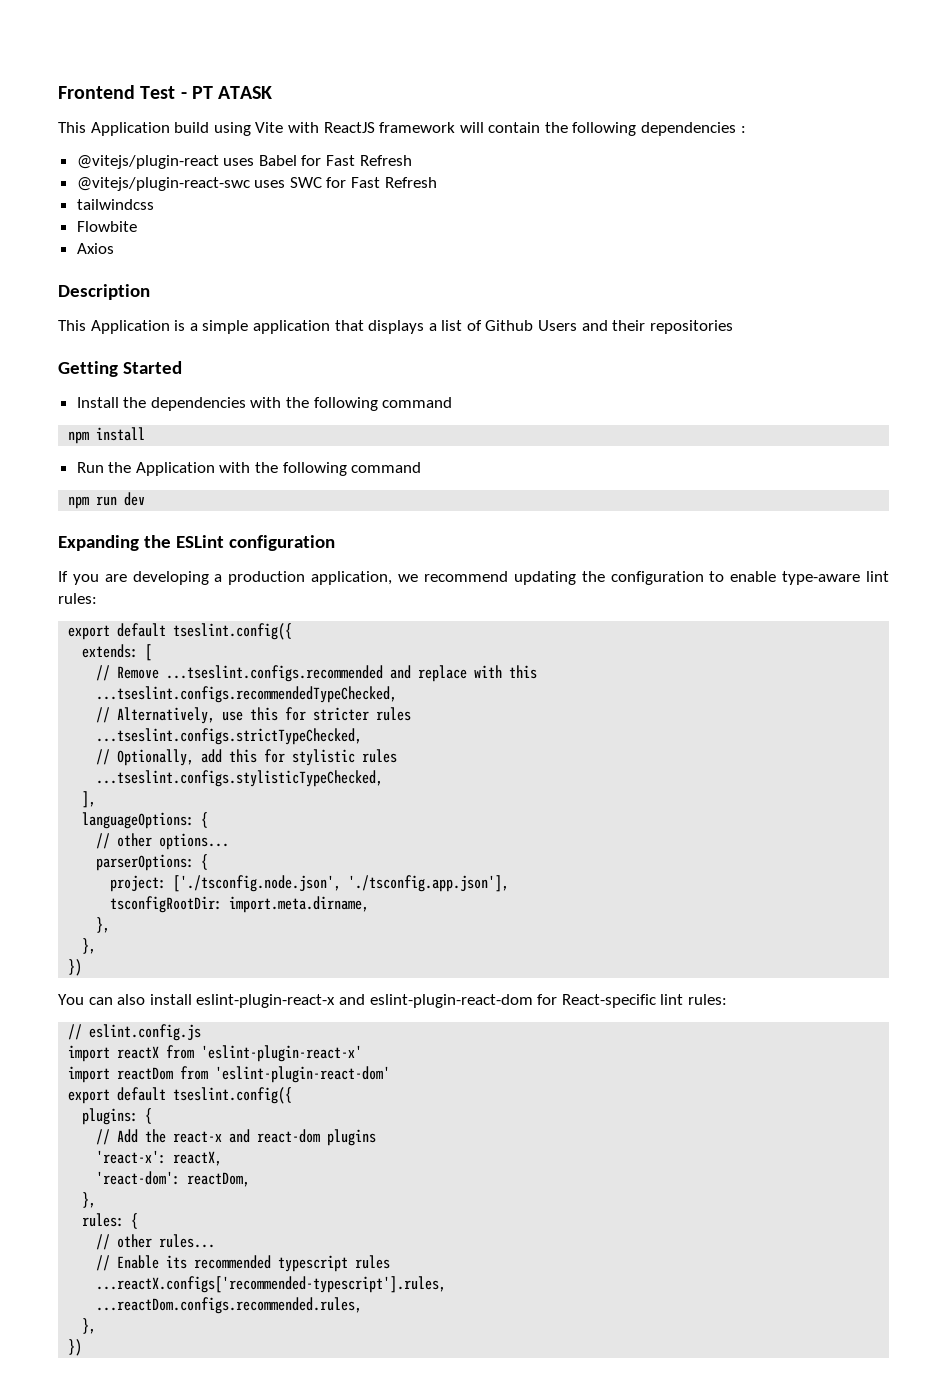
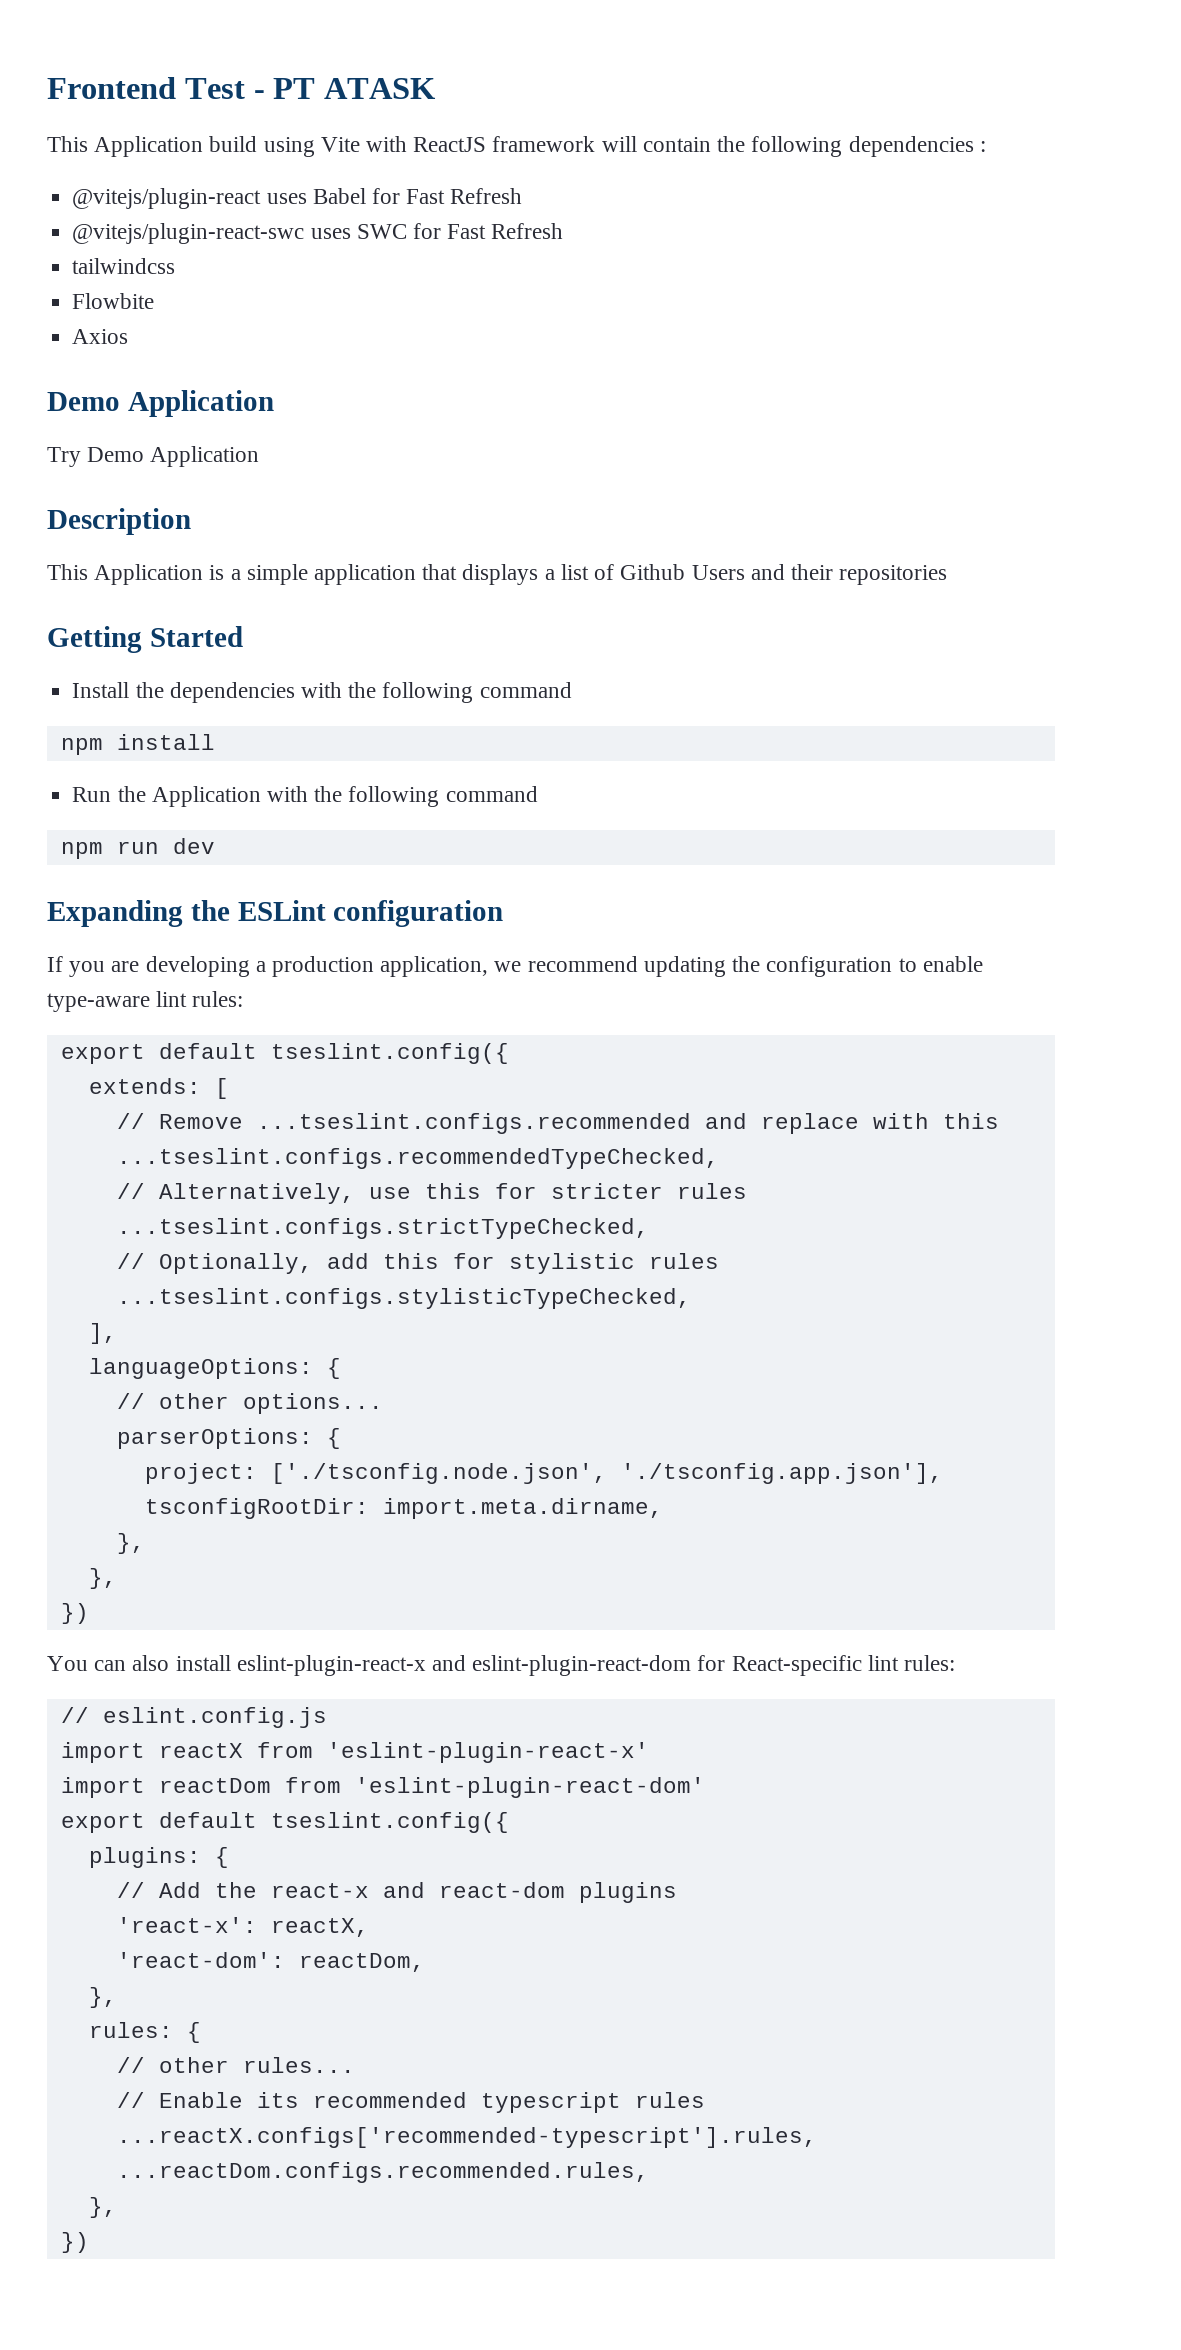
(114, 248) none -> [47,390,274,417] [47,446,260,467] // Demo Application // Try Demo Application

